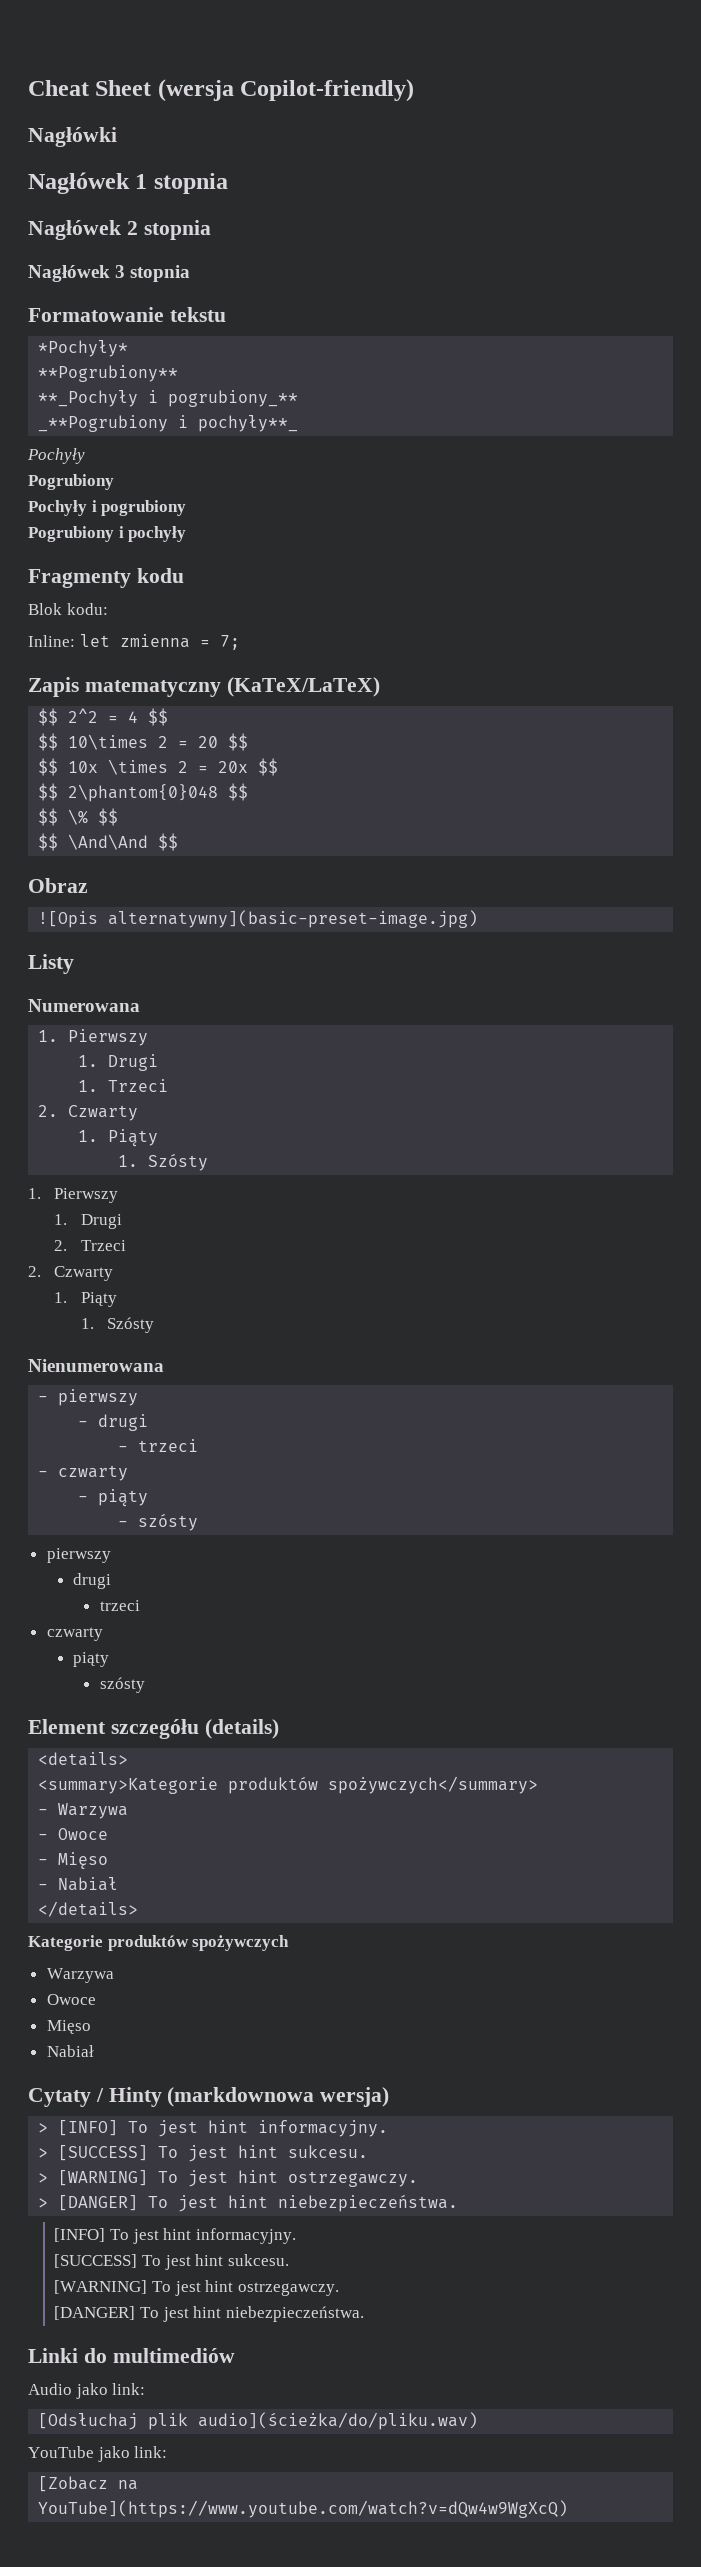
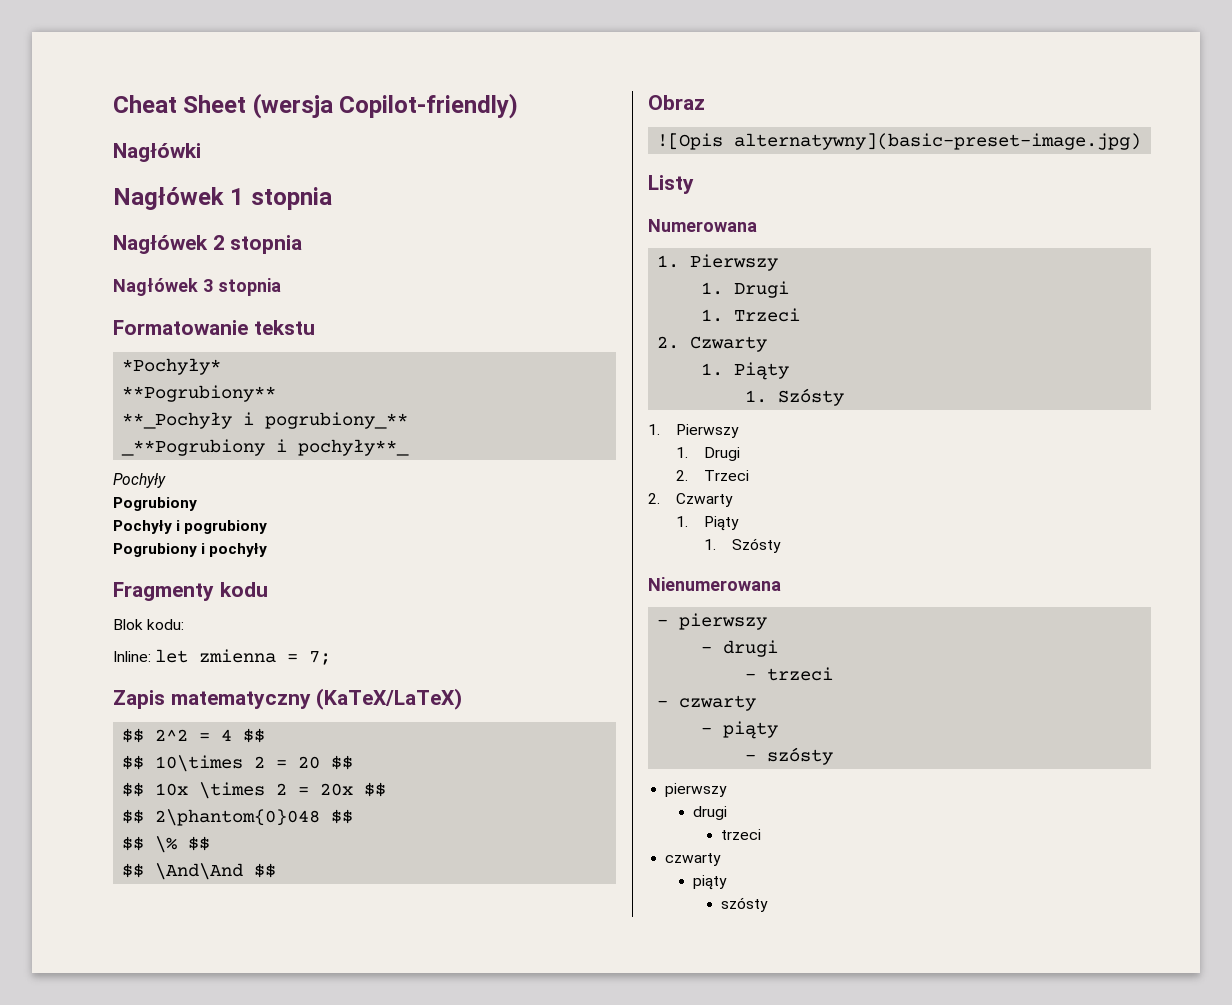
[28,1719,279,1739] [38,1752,129,1766] [38,1776,539,1794] [38,1803,129,1819] [38,1828,109,1840] [38,1852,109,1869] [38,1877,119,1891] [38,1901,139,1917] [28,1935,290,1951] [46,1968,114,1983] [46,1994,96,2005] [46,2020,91,2034] [46,2045,94,2057] [28,2087,390,2107] [38,2120,389,2137] [38,2145,369,2162] [38,2170,419,2187] [38,2194,459,2212] [54,2228,296,2244] [54,2254,289,2270] [54,2280,339,2296] [54,2306,364,2322] [28,2348,235,2363] [28,2383,146,2399] [38,2412,479,2430] [28,2446,168,2462] [38,2476,139,2492] [38,2500,569,2518] // Element szczegółu (details) // <details> // <summary>Kategorie produktów spożywczych</summary> // - Warzywa // - Owoce // - Mięso // - Nabiał // </details> // Kategorie produktów spożywczych // Warzywa // Owoce // Mięso // Nabiał // Cytaty / Hinty (markdownowa wersja) // > [INFO] To jest hint informacyjny. // > [SUCCESS] To jest hint sukcesu. // > [WARNING] To jest hint ostrzegawczy. // > [DANGER] To jest hint niebezpieczeństwa. // [INFO] To jest hint informacyjny. // [SUCCESS] To jest hint sukcesu. // [WARNING] To jest hint ostrzegawczy. // [DANGER] To jest hint niebezpieczeństwa. // Linki do multimediów // Audio jako link: // [Odsłuchaj plik audio](ścieżka/do/pliku.wav) // YouTube jako link: // [Zobacz na YouTube](https://www.youtube.com/watch?v=dQw4w9WgXcQ) -> (768, 904) none

